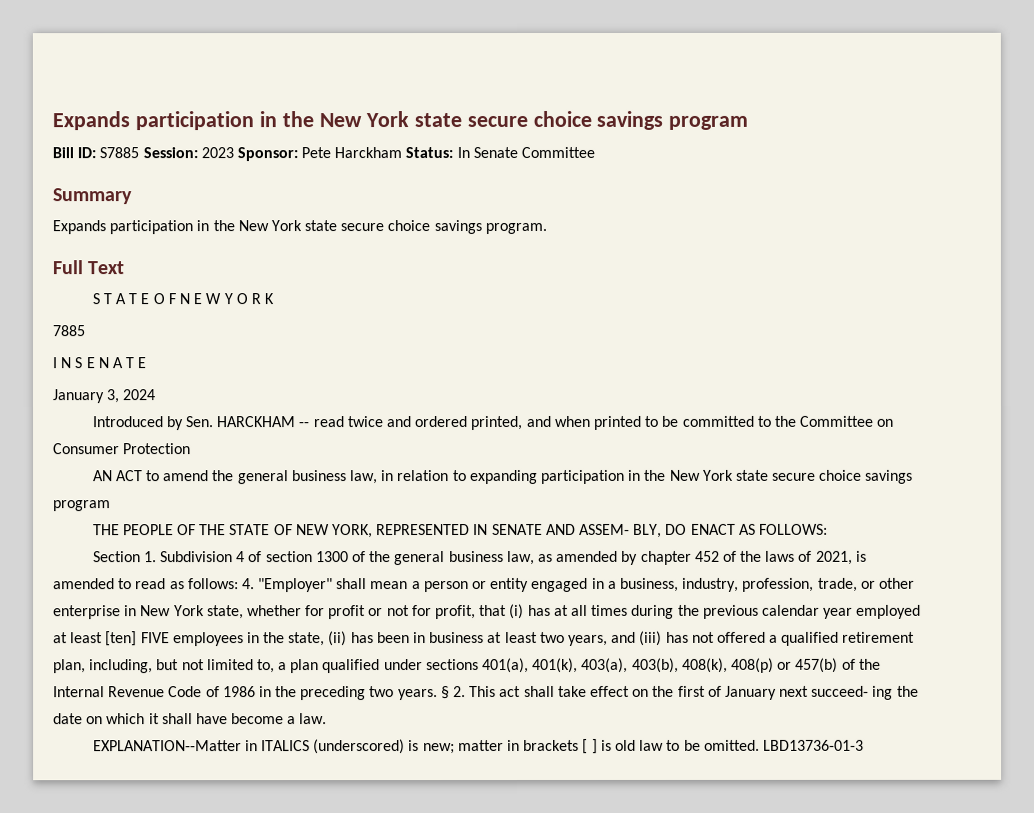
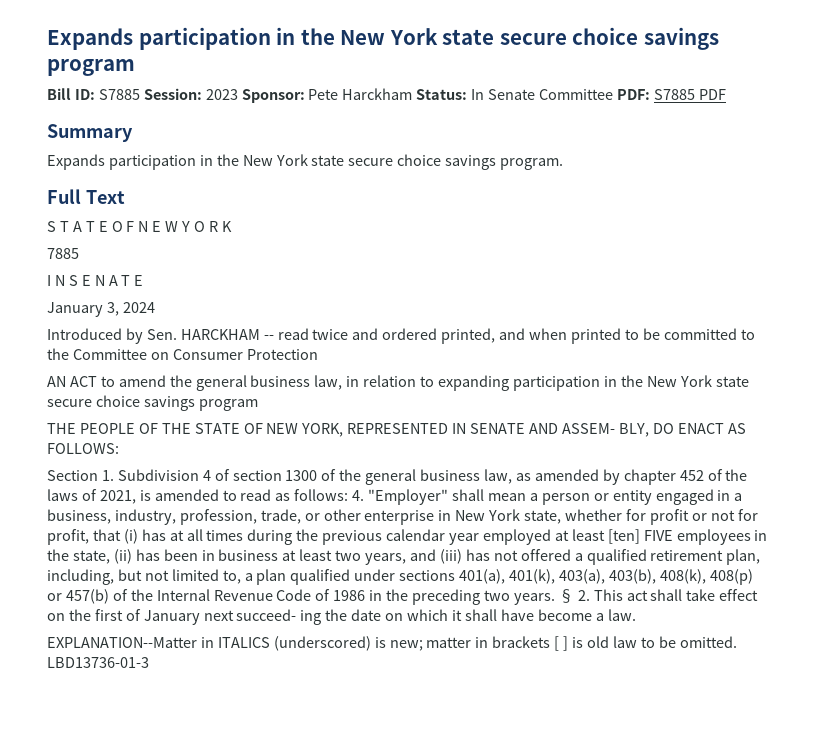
(596, 152) none -> [616,89,726,100] PDF: S7885 PDF

